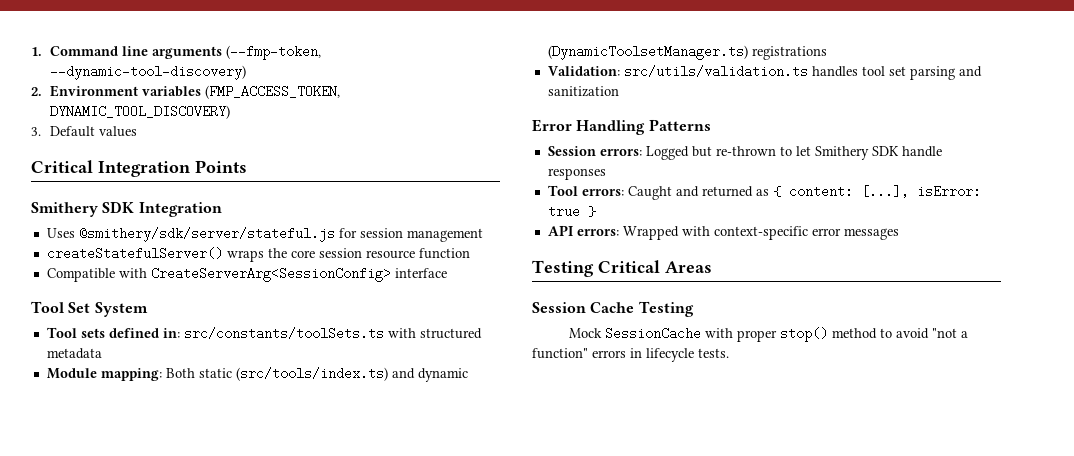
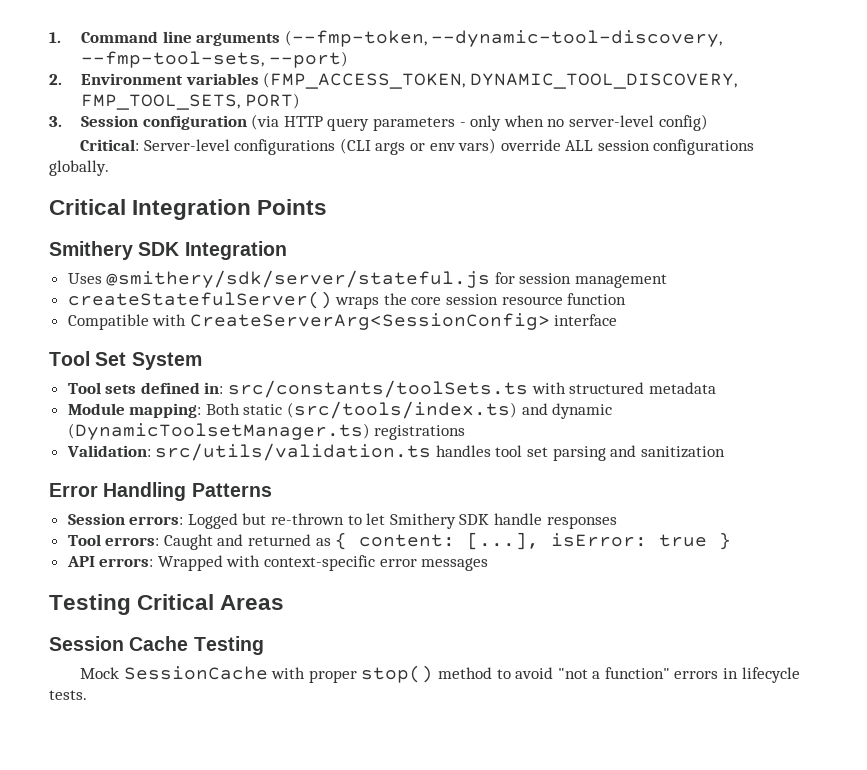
[50,65,247,80] --dynamic-tool-discovery) -> [431,30,723,47] [81,51,348,68] --dynamic-tool-discovery, --fmp-tool-sets, --port)
[50,105,231,119] [31,126,138,137] DYNAMIC_TOOL_DISCOVERY) // 3. Default values -> [469,73,737,89] [81,93,300,110] [49,114,708,131] [79,138,755,155] [49,160,109,176] DYNAMIC_TOOL_DISCOVERY, FMP_TOOL_SETS, PORT) // 3. Session configuration (via HTTP query parameters - only when no server-level config) // Critical: Server-level configurations (CLI args or env vars) override ALL session configurations globally.

